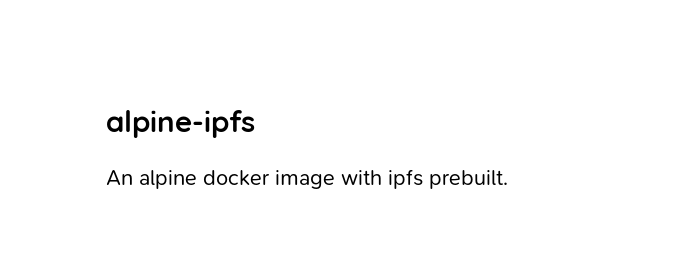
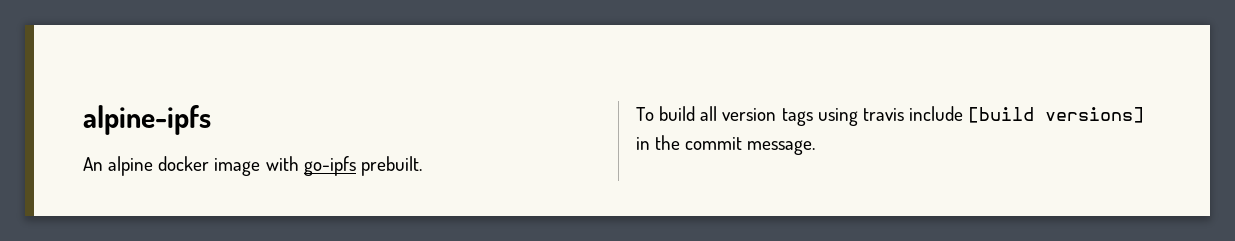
[388,169,423,189] ipfs -> [303,156,356,176] go-ipfs
(508, 179) none -> [636,106,1145,126] [636,135,816,155] // To build all version tags using travis include [build versions] in the commit message.

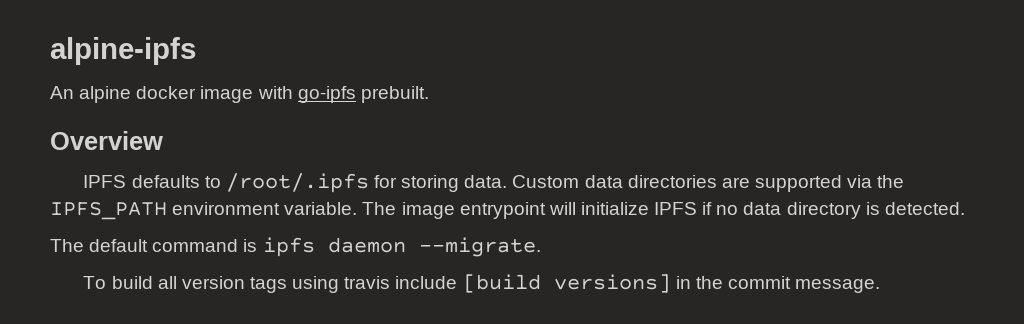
(422, 166) none -> [50,131,163,150] [83,173,905,193] [50,202,965,220] [50,237,541,257] // Overview // IPFS defaults to /root/.ipfs for storing data. Custom data directories are supported via the IPFS_PATH environment variable. The image entrypoint will initialize IPFS if no data directory is detected. // The default command is ipfs daemon --migrate.

